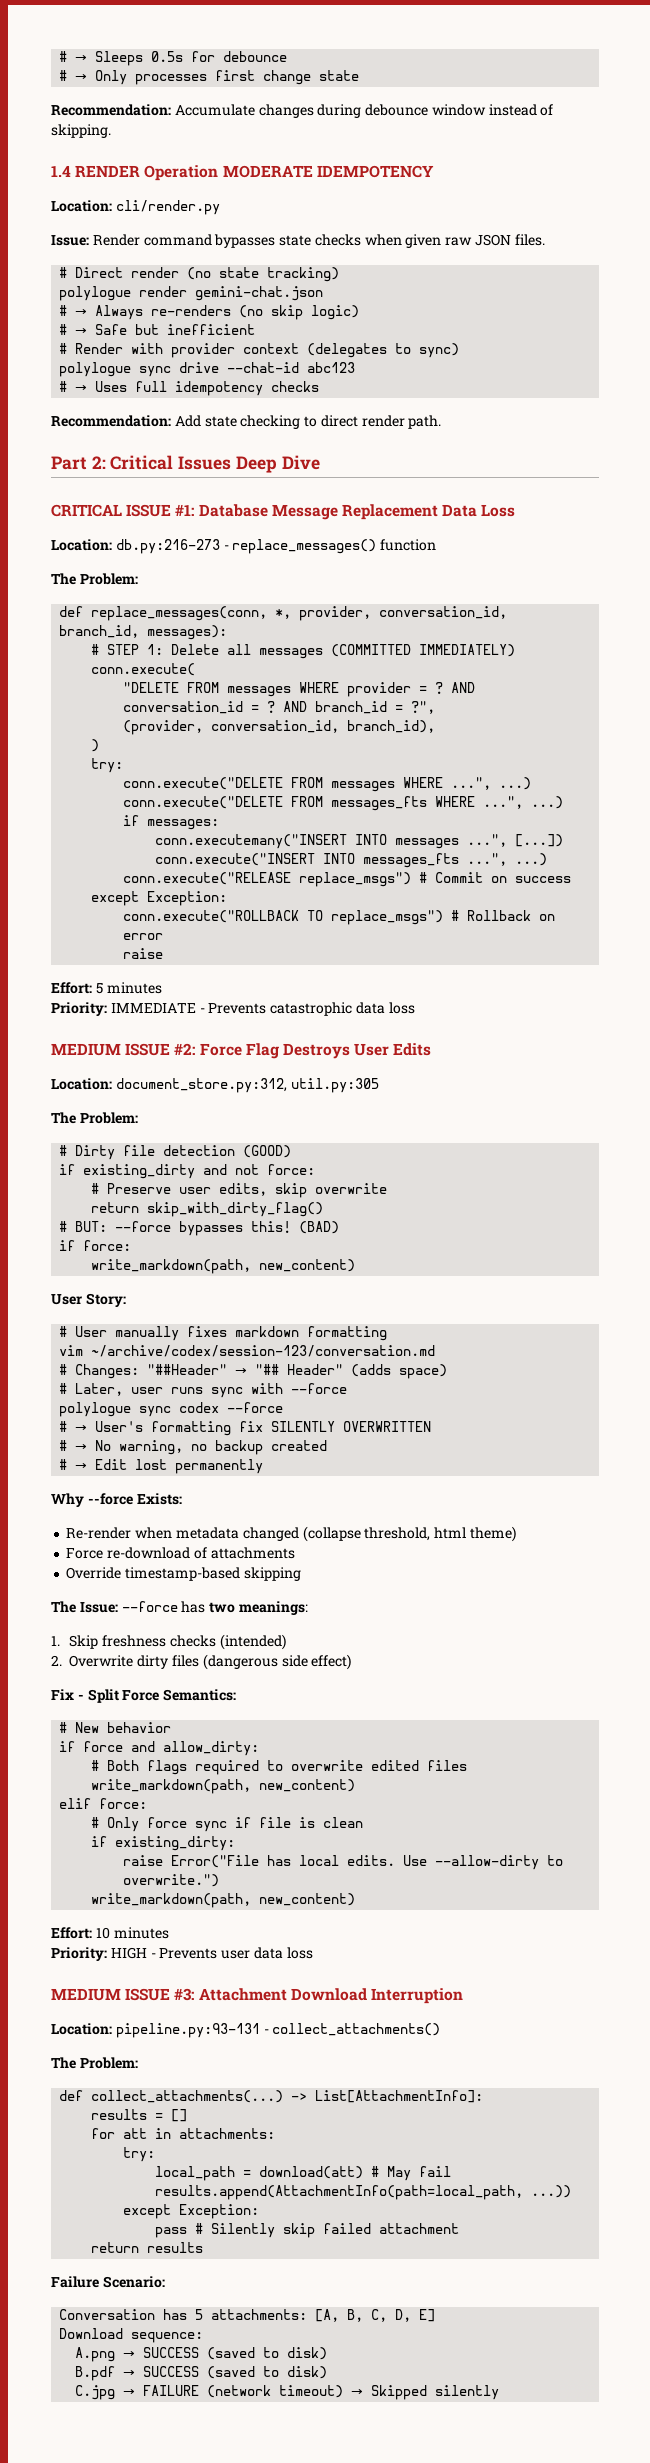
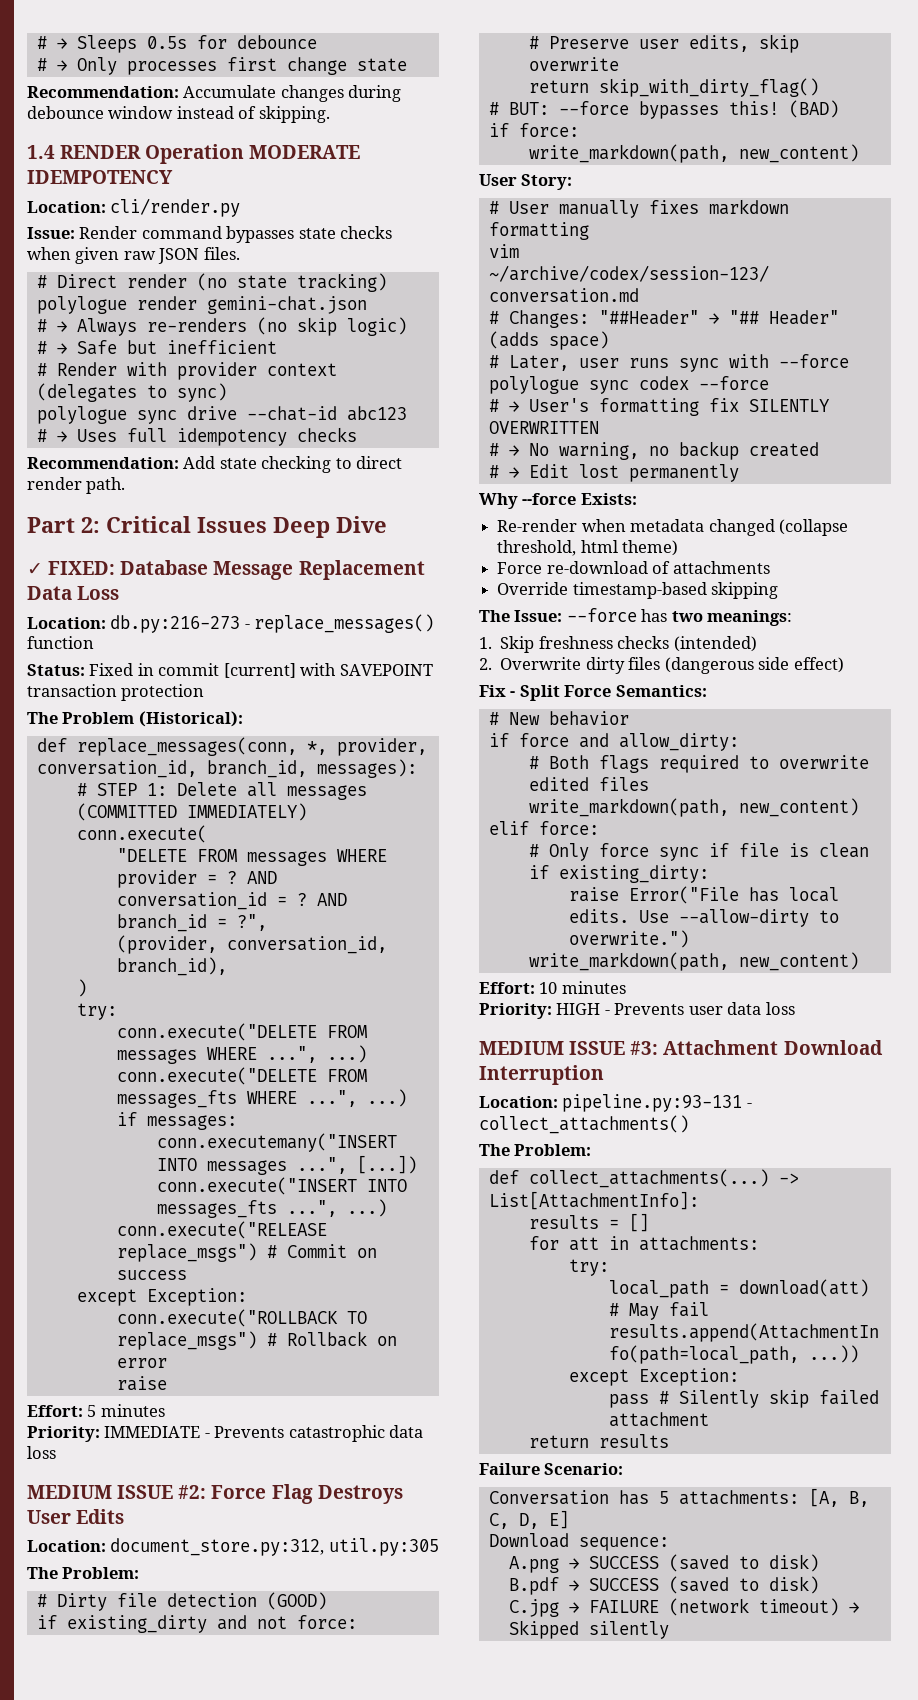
[51,504,195,517] CRITICAL ISSUE #1: -> [27,561,116,575] ✓ FIXED:
[51,573,138,585] // The Problem: -> [27,663,433,678] [27,684,205,701] [27,711,243,727] // Status: Fixed in commit [current] with SAVEPOINT transaction protection // The Problem (Historical):

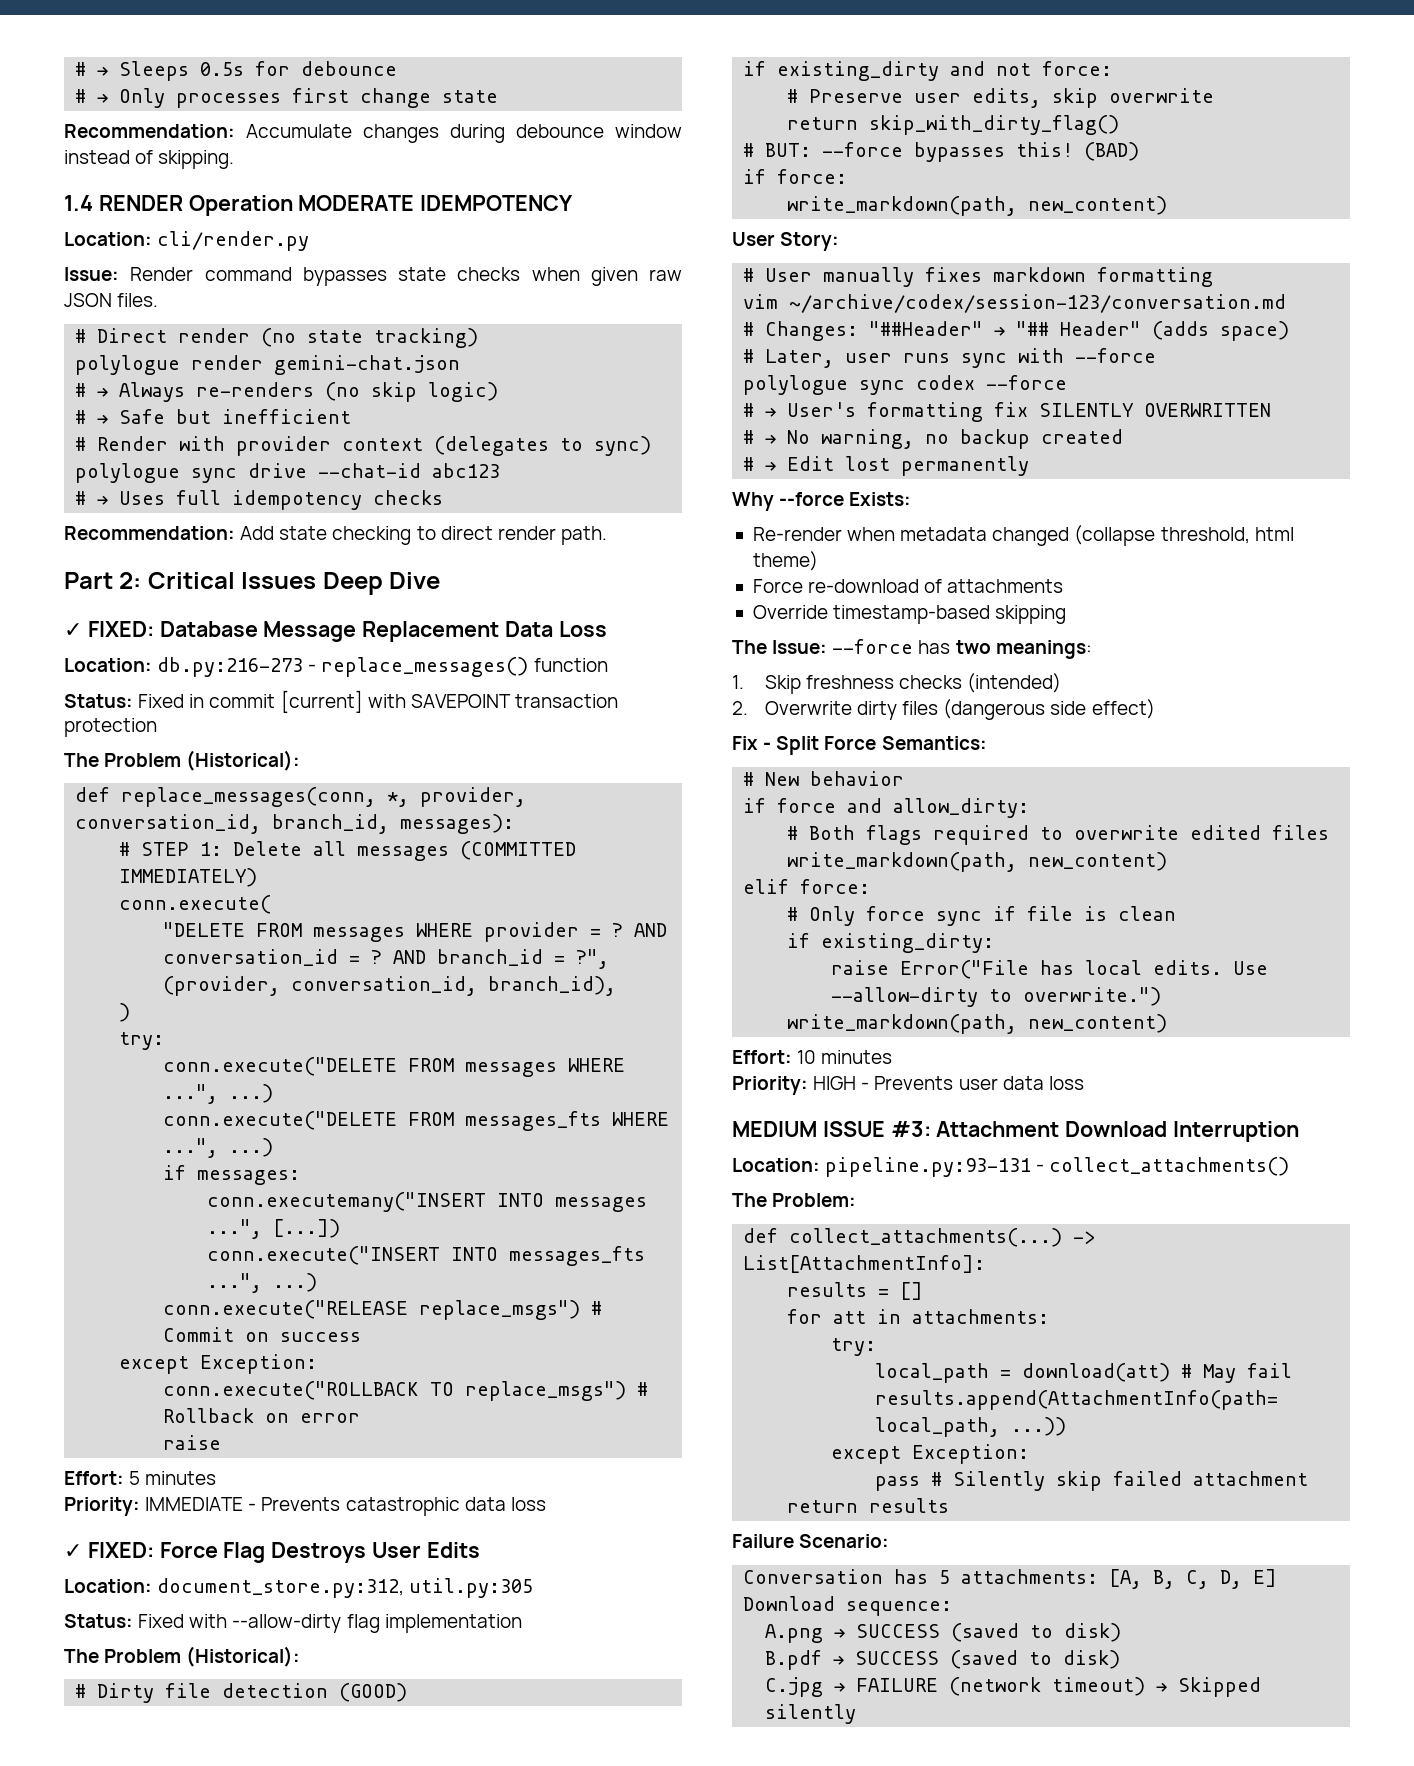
[27,1485,207,1499] MEDIUM ISSUE #2: -> [64,1542,154,1558] ✓ FIXED:
[27,1567,140,1579] // The Problem: -> [64,1614,522,1633] [64,1646,301,1667] // Status: Fixed with --allow-dirty flag implementation // The Problem (Historical):

